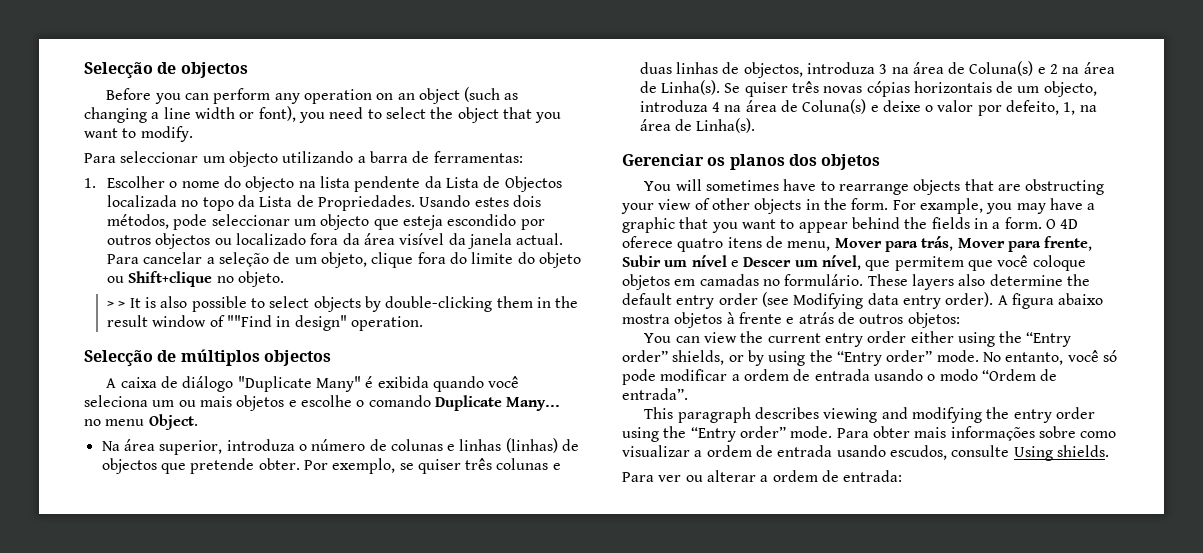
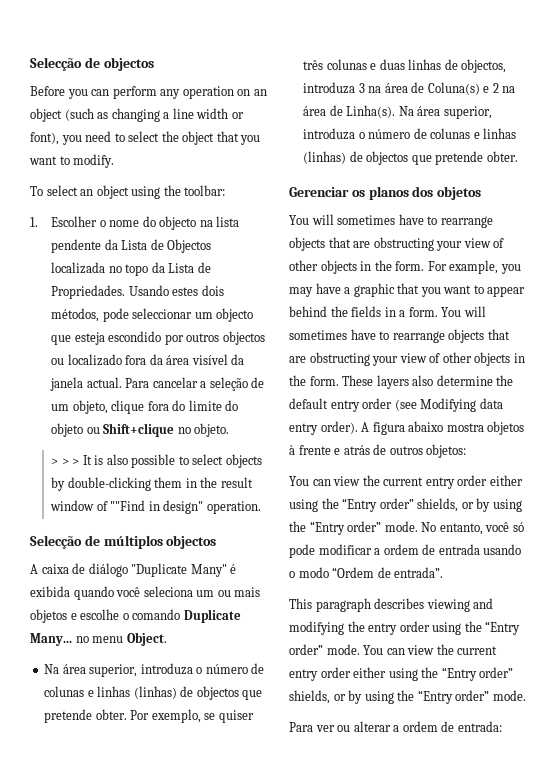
[84,151,523,167] Para seleccionar um objecto utilizando a barra de ferramentas: -> [30,185,226,199] To select an object using the toolbar:
(126, 304) none -> [72,458,80,465] >
[724,81,1097,97] [639,99,1097,116] [639,118,756,133] Se quiser três novas cópias horizontais de um objecto, introduza 4 na área de Coluna(s) e deixe o valor por defeito, 1, na área de Linha(s). -> [398,106,492,119] [303,128,517,140] [303,151,518,165] Na área superior, introduza o número de colunas e linhas (linhas) de objectos que pretende obter.
[1045,219,1079,229] [622,236,1093,252] [622,255,1086,271] [622,274,864,290] O 4D oferece quatro itens de menu, Mover para trás, Mover para frente, Subir um nível e Descer um nível, que permitem que você coloque objetos em camadas no formulário. -> [441,306,486,317] [289,329,510,343] [289,352,525,366] [289,375,339,386] You will sometimes have to rearrange objects that are obstructing your view of other objects in the form.
[836,426,1117,441] [622,445,1109,461] Para obter mais informações sobre como visualizar a ordem de entrada usando escudos, consulte Using shields. -> [363,644,498,655] [289,667,514,681] [289,690,526,704] You can view the current entry order either using the “Entry order” shields, or by using the “Entry order” mode.

